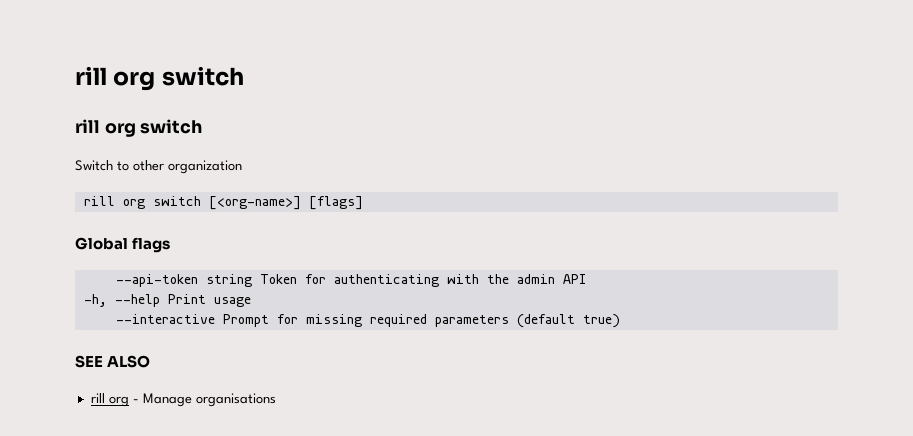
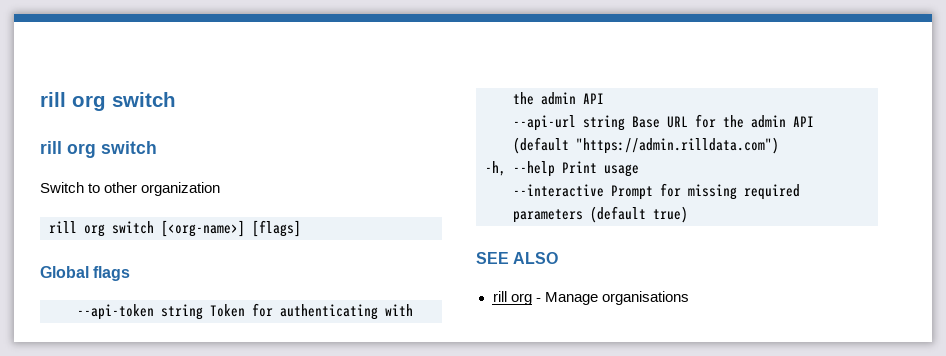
(586, 279) none -> [513,114,814,131] [513,137,779,154] // --api-url string Base URL for the admin API (default "https://admin.rilldata.com")

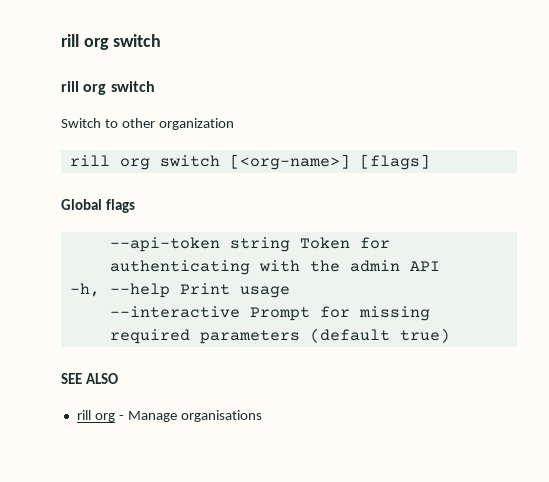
[513,114,814,131] [513,137,779,154] // --api-url string Base URL for the admin API (default "https://admin.rilldata.com") -> (440, 266) none

